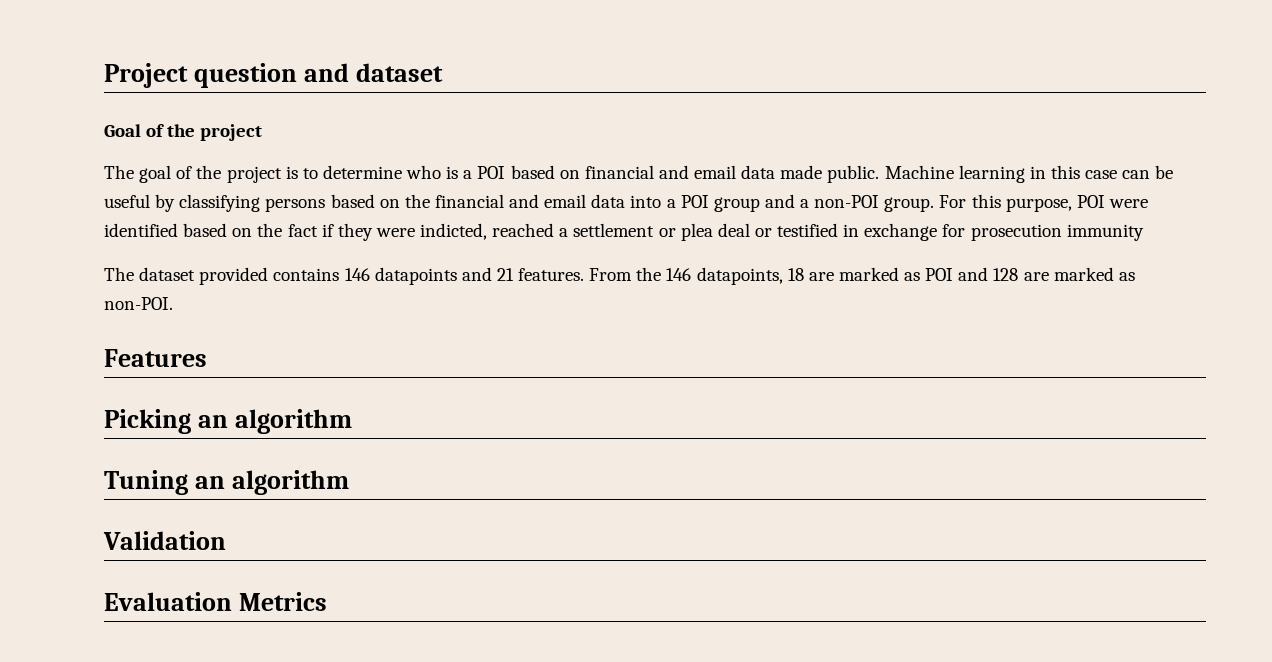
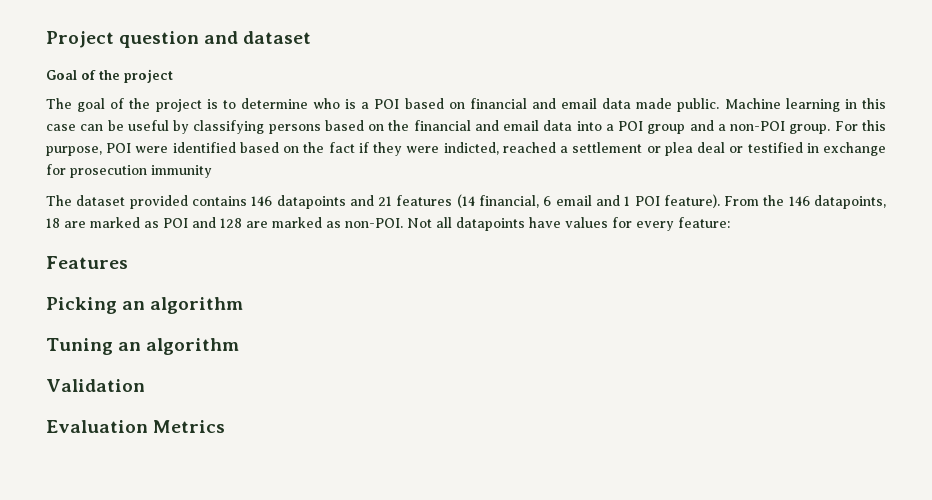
[518,268,585,281] features. -> [396,194,720,208] features (14 financial, 6 email and 1 POI feature).
(173, 303) none -> [407,217,730,231] Not all datapoints have values for every feature:

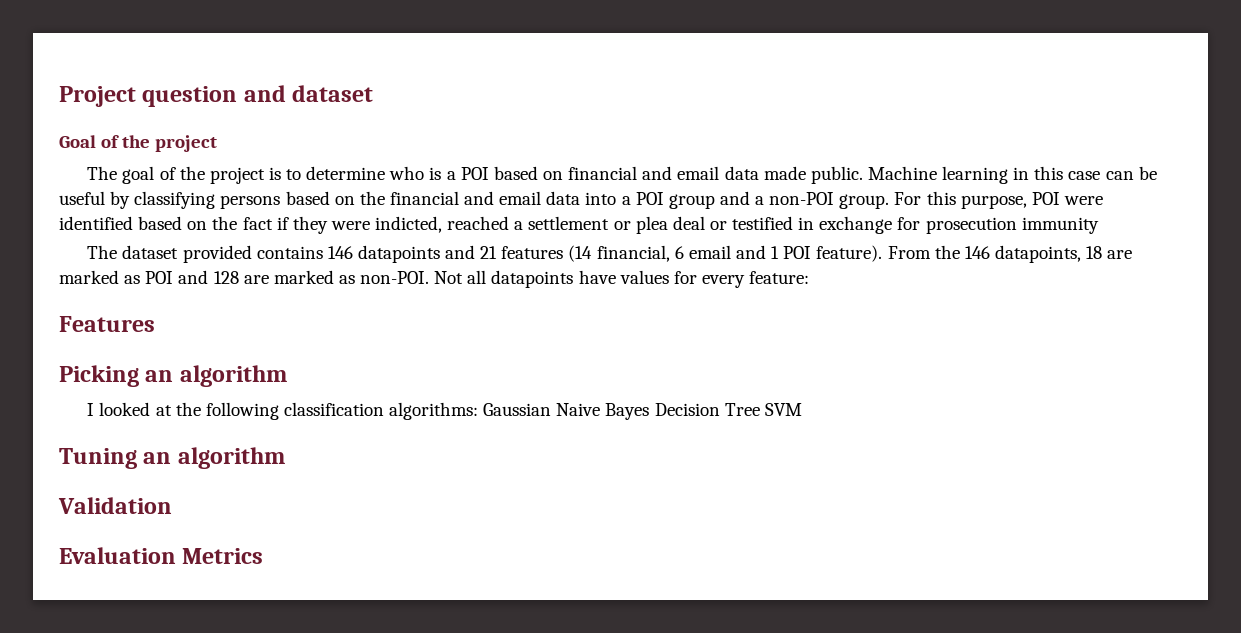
(244, 305) none -> [87,402,802,420] // I looked at the following classification algorithms: Gaussian Naive Bayes Decision Tree SVM

